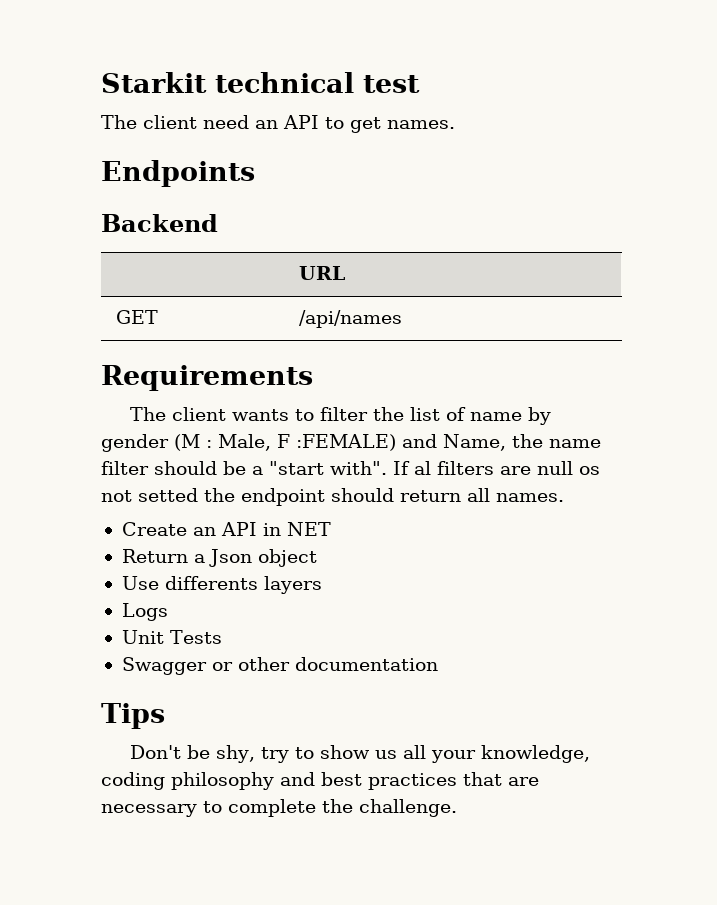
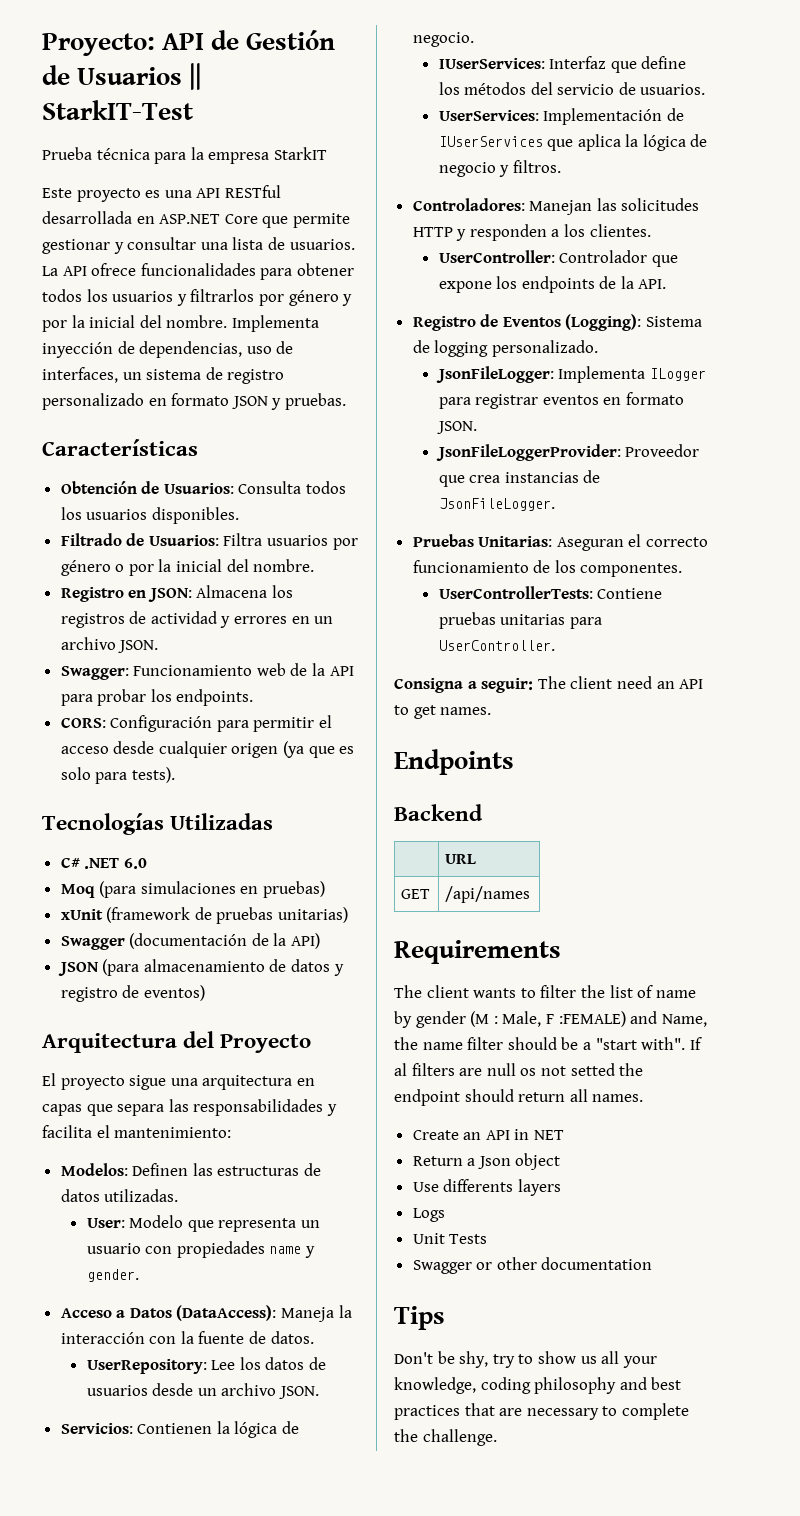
[101,72,420,93] Starkit technical test // -> [42,30,336,56] [42,63,202,90] [42,100,193,120] [42,147,327,164] [42,185,281,202] [42,211,350,228] [42,237,355,254] [42,263,354,280] [42,289,353,306] [42,315,319,332] [42,341,294,358] [42,367,285,384] [42,393,346,410] [42,439,198,456] [60,481,347,494] [60,507,239,524] [60,533,358,550] [60,559,315,576] [60,585,294,602] [60,611,334,628] [60,637,159,653] [60,663,354,680] [60,689,254,706] [60,715,333,732] [60,741,355,758] [60,767,175,784] [42,813,274,835] [60,857,147,869] [60,881,326,898] [60,907,349,924] [60,933,321,950] [57,959,344,976] [60,985,205,1002] [42,1031,312,1053] [42,1073,315,1090] [42,1099,337,1116] [42,1125,232,1138] [60,1163,322,1176] [60,1189,179,1202] [86,1215,320,1232] [86,1241,315,1258] [86,1269,139,1282] [60,1305,352,1322] [60,1331,314,1344] [86,1357,326,1374] [86,1383,319,1399] [60,1421,300,1438] [412,32,474,47] [438,56,687,73] [438,82,706,95] [438,108,684,125] [438,134,708,151] [438,160,561,177] [412,198,700,215] [412,224,651,241] [438,250,678,267] [438,276,667,293] [412,314,703,331] [412,340,598,357] [435,366,706,383] [438,392,684,409] [436,421,477,434] [435,444,700,461] [438,470,601,487] [438,498,555,511] [412,534,709,551] [412,560,683,577] [438,586,663,599] [438,612,602,629] [438,640,555,651] [394,678,534,693] Proyecto: API de Gestión de Usuarios || StarkIT-Test // Prueba técnica para la empresa StarkIT // Este proyecto es una API RESTful desarrollada en ASP.NET Core que permite gestionar y consultar una lista de usuarios. La API ofrece funcionalidades para obtener todos los usuarios y filtrarlos por género y por la inicial del nombre. Implementa inyección de dependencias, uso de interfaces, un sistema de registro personalizado en formato JSON y pruebas. // Características // Obtención de Usuarios: Consulta todos los usuarios disponibles. // Filtrado de Usuarios: Filtra usuarios por género o por la inicial del nombre. // Registro en JSON: Almacena los registros de actividad y errores en un archivo JSON. // Swagger: Funcionamiento web de la API para probar los endpoints. // CORS: Configuración para permitir el acceso desde cualquier origen (ya que es solo para tests). // Tecnologías Utilizadas // C# .NET 6.0 // Moq (para simulaciones en pruebas) // xUnit (framework de pruebas unitarias) // Swagger (documentación de la API) // JSON (para almacenamiento de datos y registro de eventos) // Arquitectura del Proyecto // El proyecto sigue una arquitectura en capas que separa las responsabilidades y facilita el mantenimiento: // Modelos: Definen las estructuras de datos utilizadas. // User: Modelo que representa un usuario con propiedades name y gender. // Acceso a Datos (DataAccess): Maneja la interacción con la fuente de datos. // UserRepository: Lee los datos de usuarios desde un archivo JSON. // Servicios: Contienen la lógica de negocio. // IUserServices: Interfaz que define los métodos del servicio de usuarios. // UserServices: Implementación de IUserServices que aplica la lógica de negocio y filtros. // Controladores: Manejan las solicitudes HTTP y responden a los clientes. // UserController: Controlador que expone los endpoints de la API. // Registro de Eventos (Logging): Sistema de logging personalizado. // JsonFileLogger: Implementa ILogger para registrar eventos en formato JSON. // JsonFileLoggerProvider: Proveedor que crea instancias de JsonFileLogger. // Pruebas Unitarias: Aseguran el correcto funcionamiento de los componentes. // UserControllerTests: Contiene pruebas unitarias para UserController. // Consigna a seguir:

